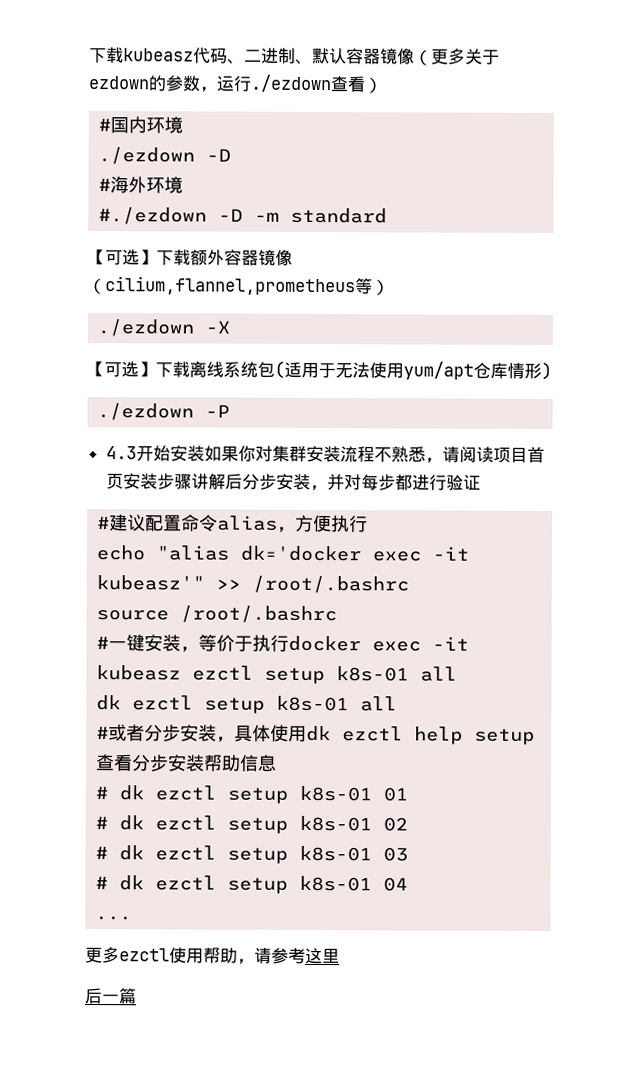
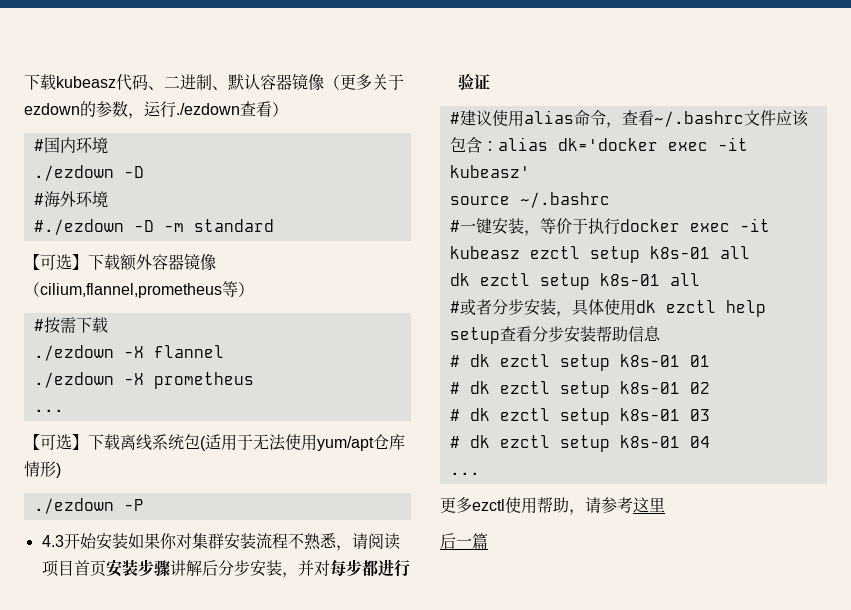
[97,319,231,337] // ./ezdown -X -> [33,317,108,334] [33,345,224,361] [33,372,254,389] [33,409,64,412] // #按需下载 // ./ezdown -X flannel // ./ezdown -X prometheus // ...
[145,514,369,533] [96,545,470,562] [96,575,410,594] 配置命令alias，方便执行 // echo "alias dk='docker exec -it kubeasz'" >> /root/.bashrc -> [491,110,809,128] [449,137,748,153] [449,165,530,178] 使用alias命令，查看~/.bashrc文件应该包含：alias dk='docker exec -it kubeasz'
[180,605,338,624] /root/.bashrc -> [519,192,610,208] ~/.bashrc

